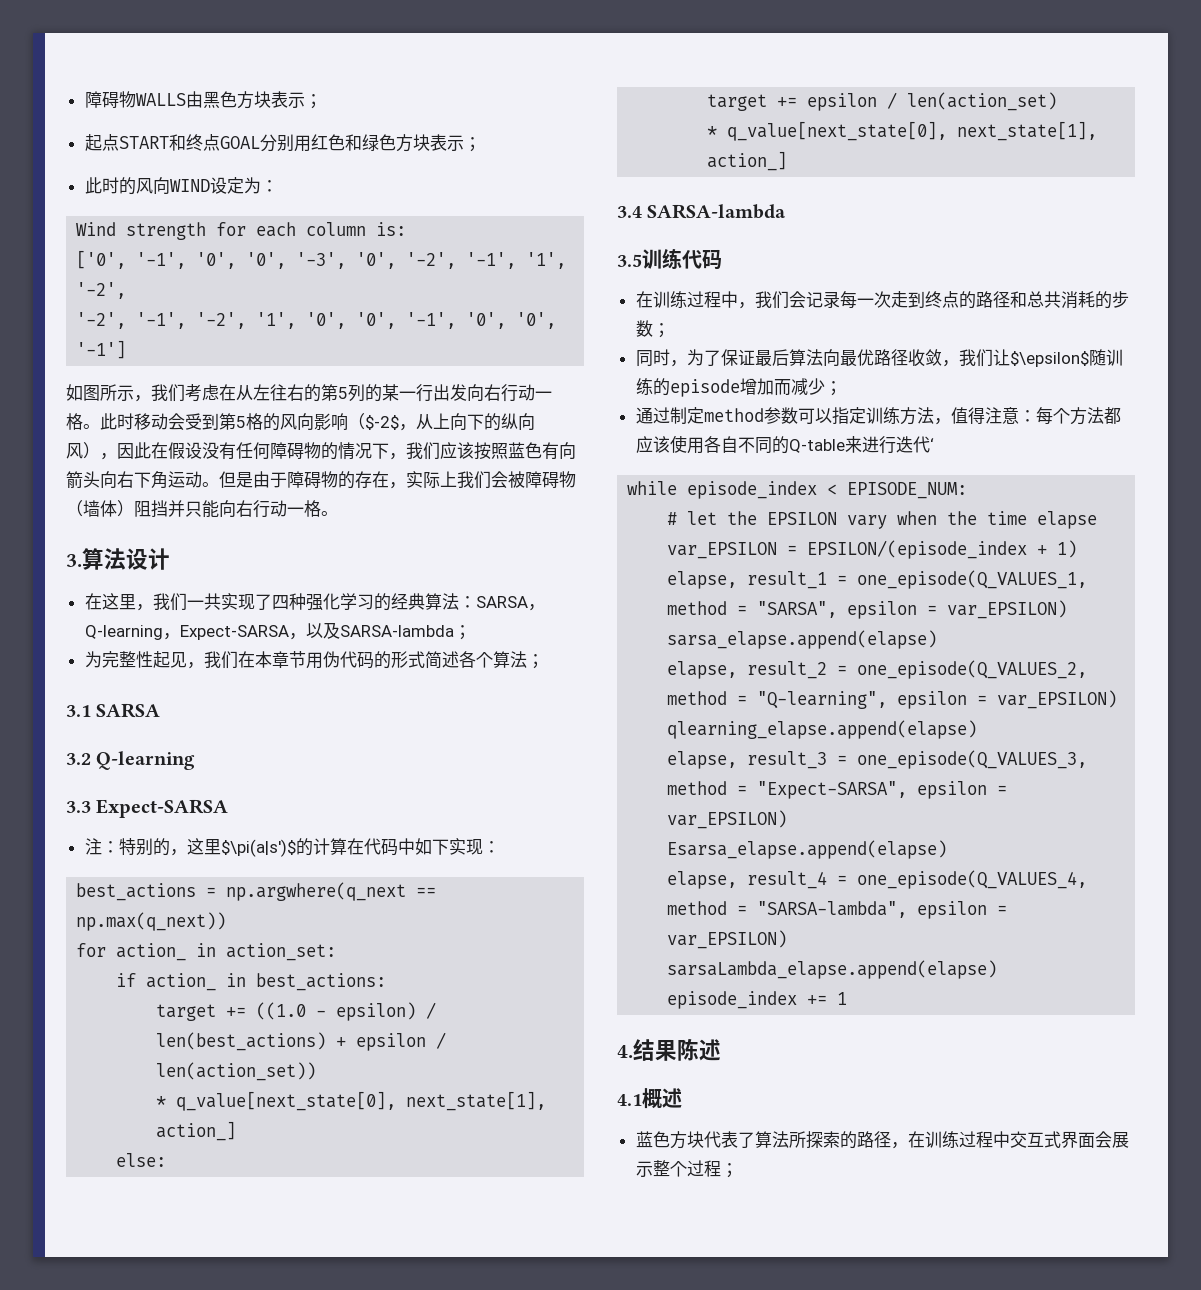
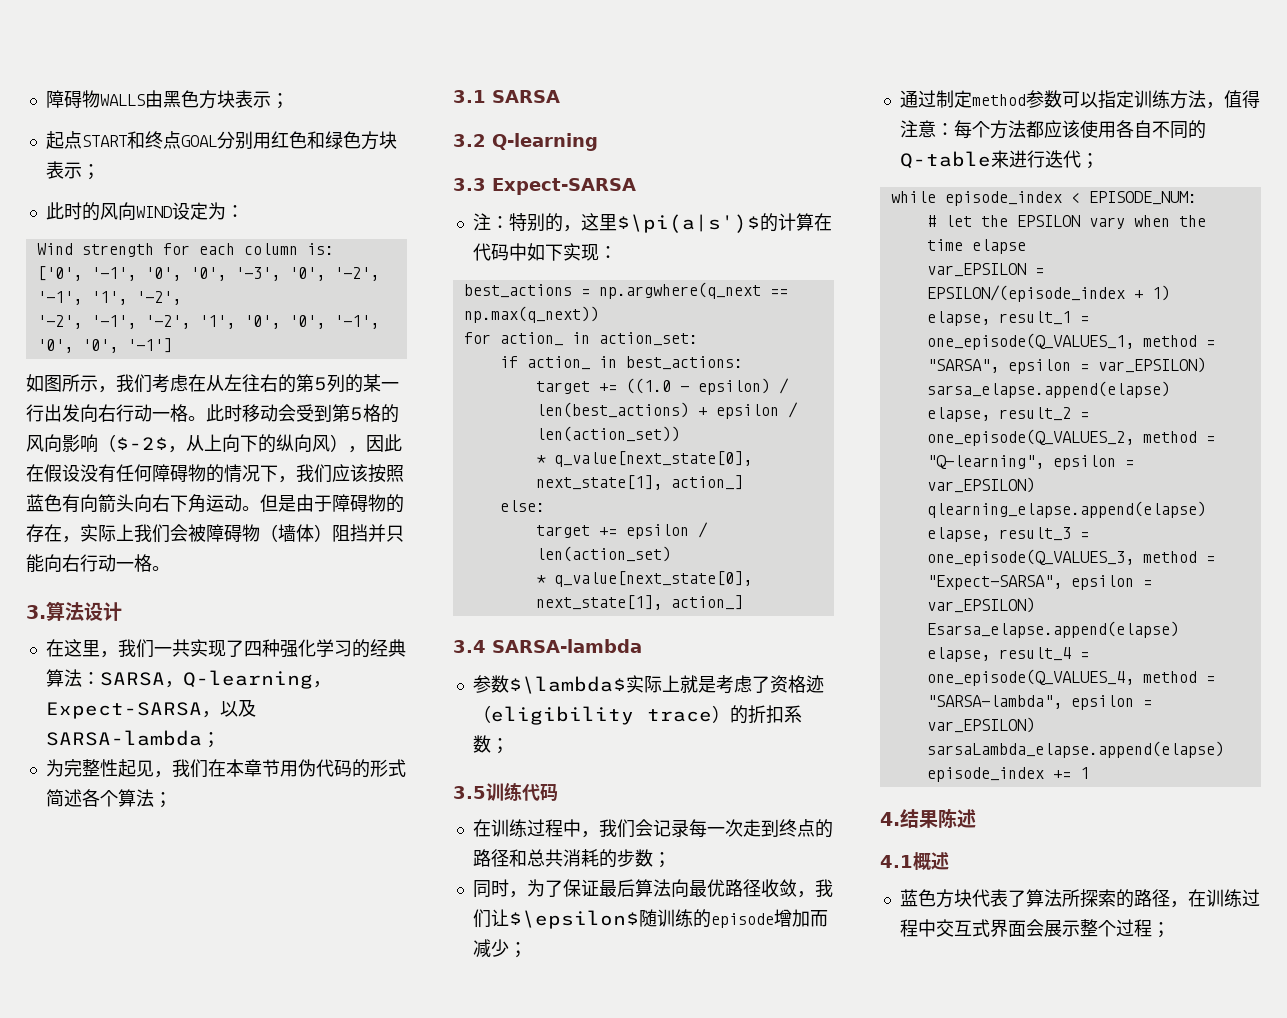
(787, 211) none -> [472,675,824,694] [472,705,802,725] [472,735,509,754] // 参数$\lambda$实际上就是考虑了资格迹（eligibility trace）的折扣系数；
[929,438,934,451] ‘ -> [1080,153,1099,169] ；

